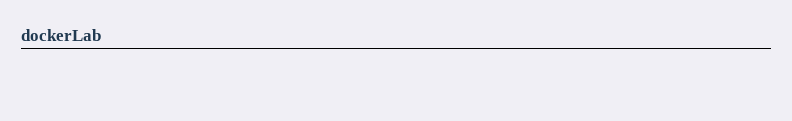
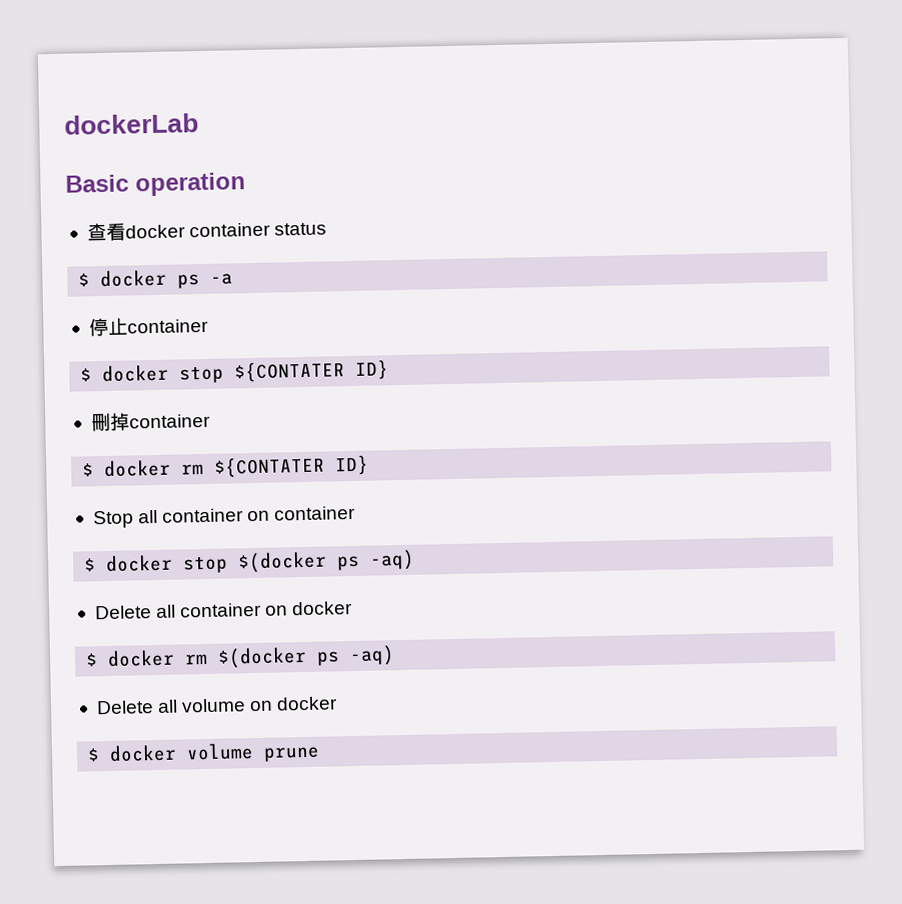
(101, 35) none -> [65,172,246,197] [86,222,328,242] [78,269,234,289] [88,317,209,337] [80,360,390,384] [90,412,211,432] [82,455,370,478] [92,505,357,529] [84,549,416,574] [94,601,354,620] [86,645,396,669] [95,696,339,715] [87,743,321,762] // Basic operation // 查看docker container status // $ docker ps -a // 停止container // $ docker stop ${CONTATER ID} // 刪掉container // $ docker rm ${CONTATER ID} // Stop all container on container // $ docker stop $(docker ps -aq) // Delete all container on docker // $ docker rm $(docker ps -aq) // Delete all volume on docker // $ docker volume prune

